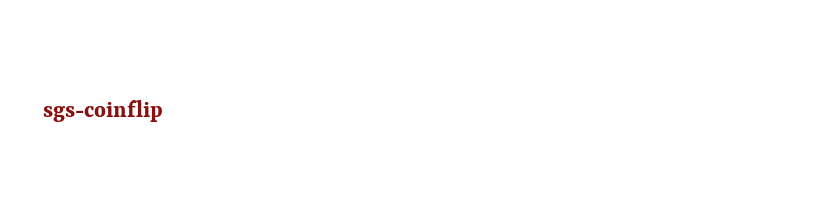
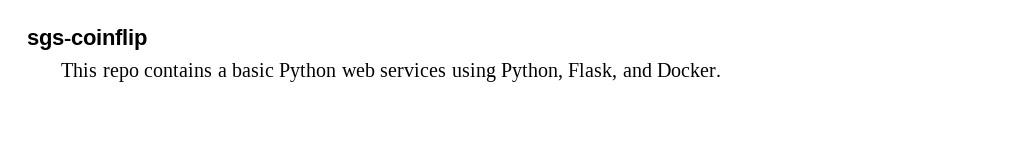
(163, 111) none -> [61,63,722,82] // This repo contains a basic Python web services using Python, Flask, and Docker.

